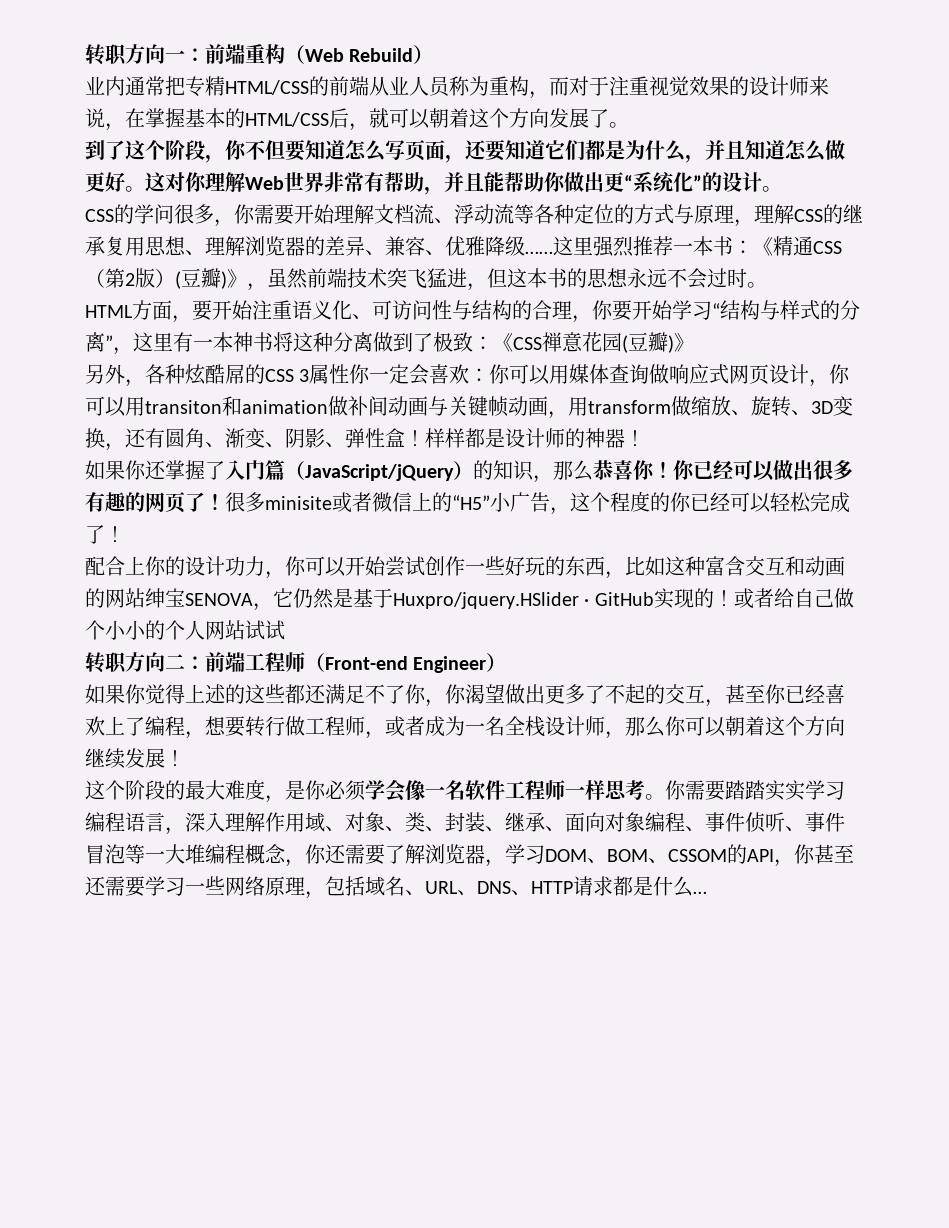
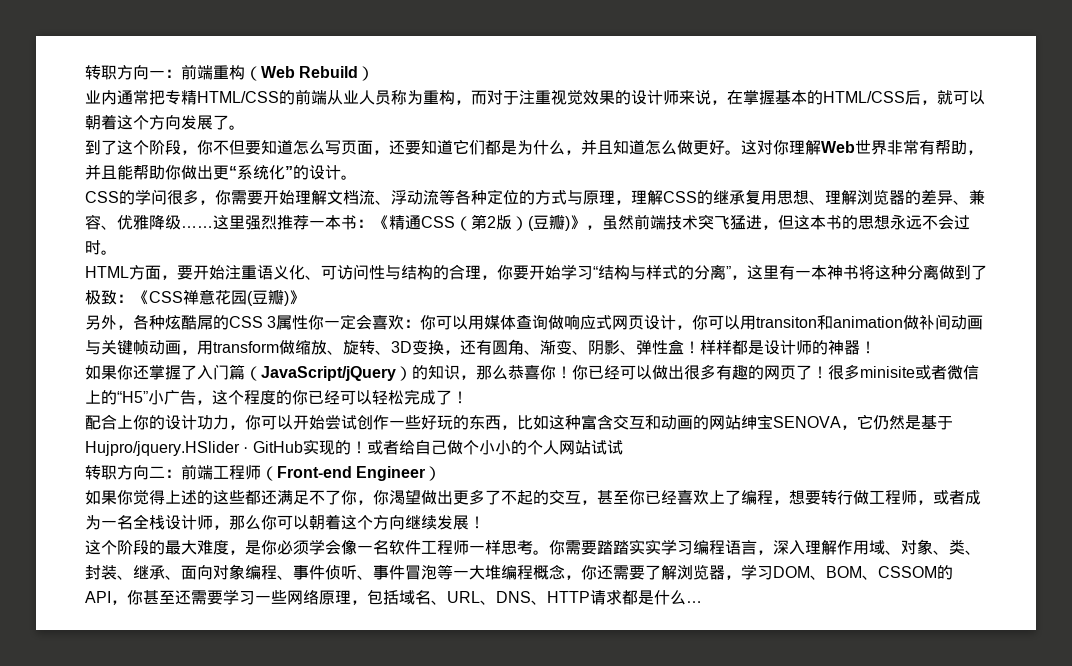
[393,592,579,609] Huxpro/jquery.HSlider -> [85,441,240,456] Hujpro/jquery.HSlider

